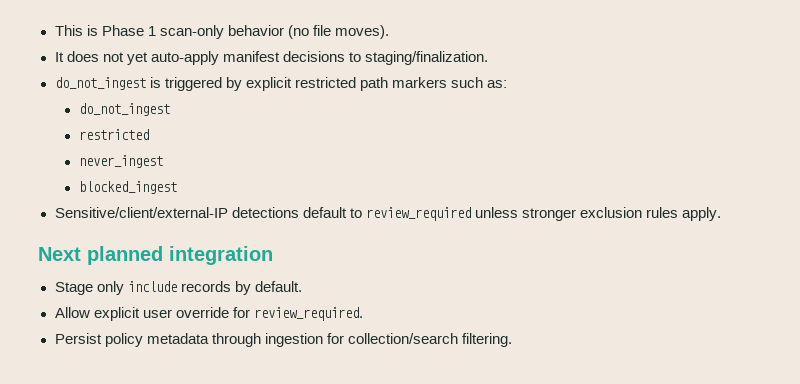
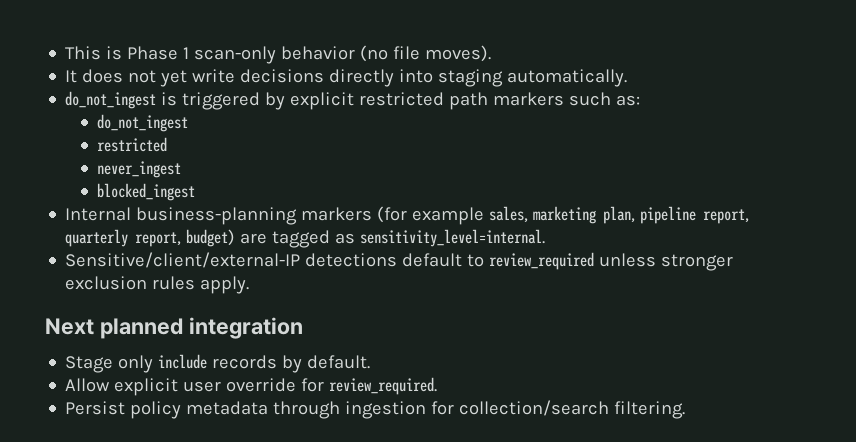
[150,51,488,65] auto-apply manifest decisions to staging/finalization. -> [192,69,628,87] write decisions directly into staging automatically.
(177, 187) none -> [65,206,750,225] [65,229,546,248] // Internal business-planning markers (for example sales, marketing plan, pipeline report, quarterly report, budget) are tagged as sensitivity_level=internal.

